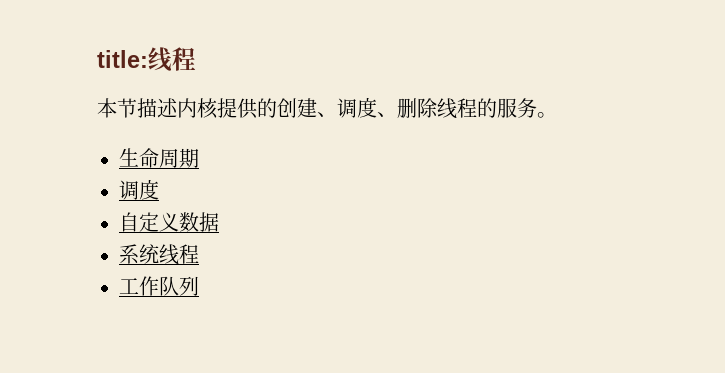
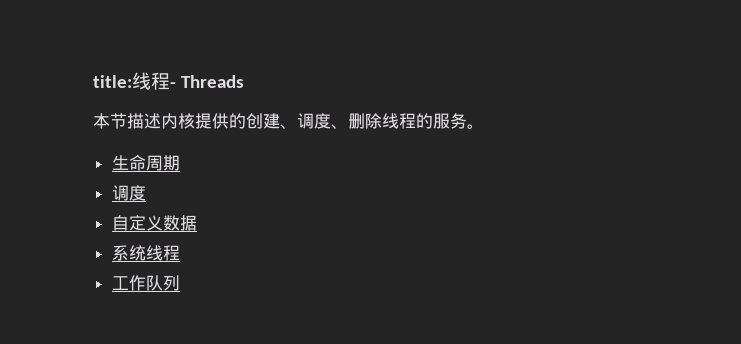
(196, 59) none -> [170,75,244,88] - Threads

